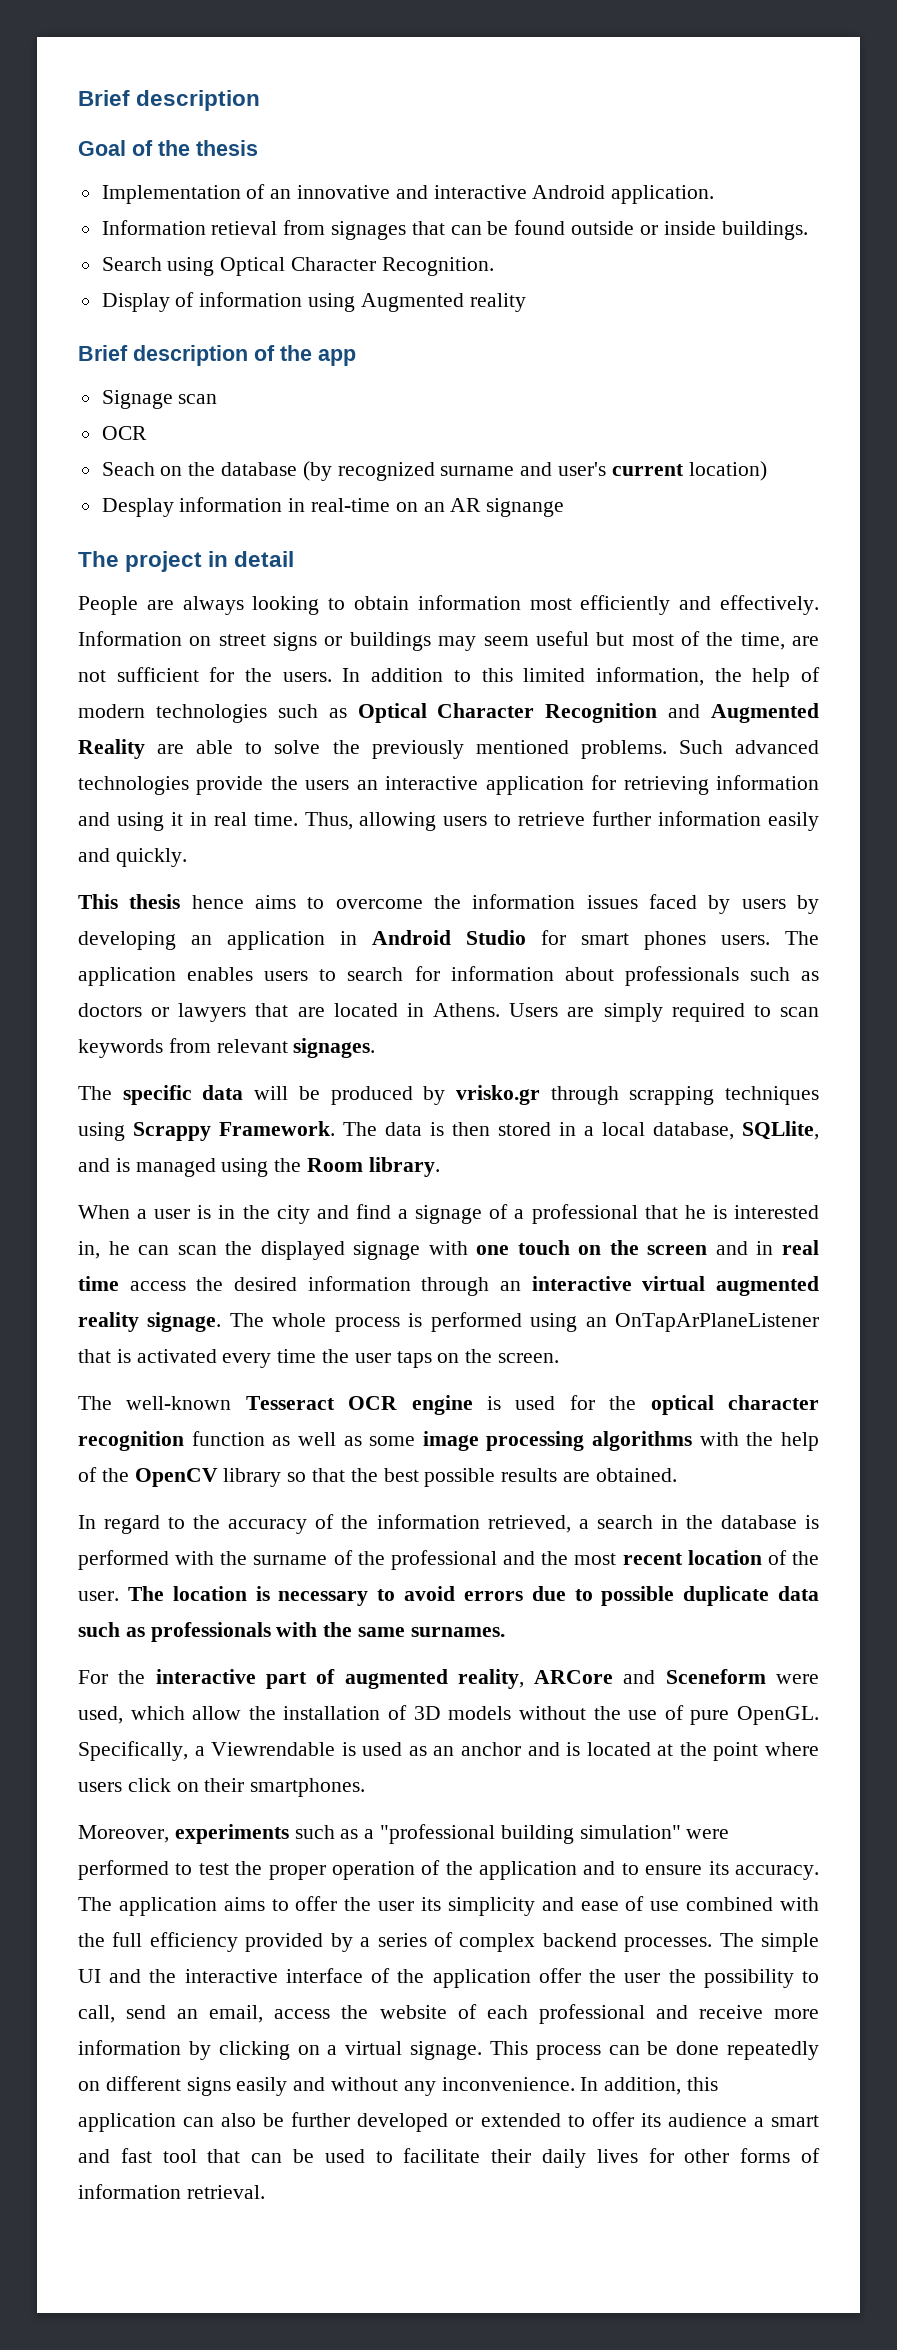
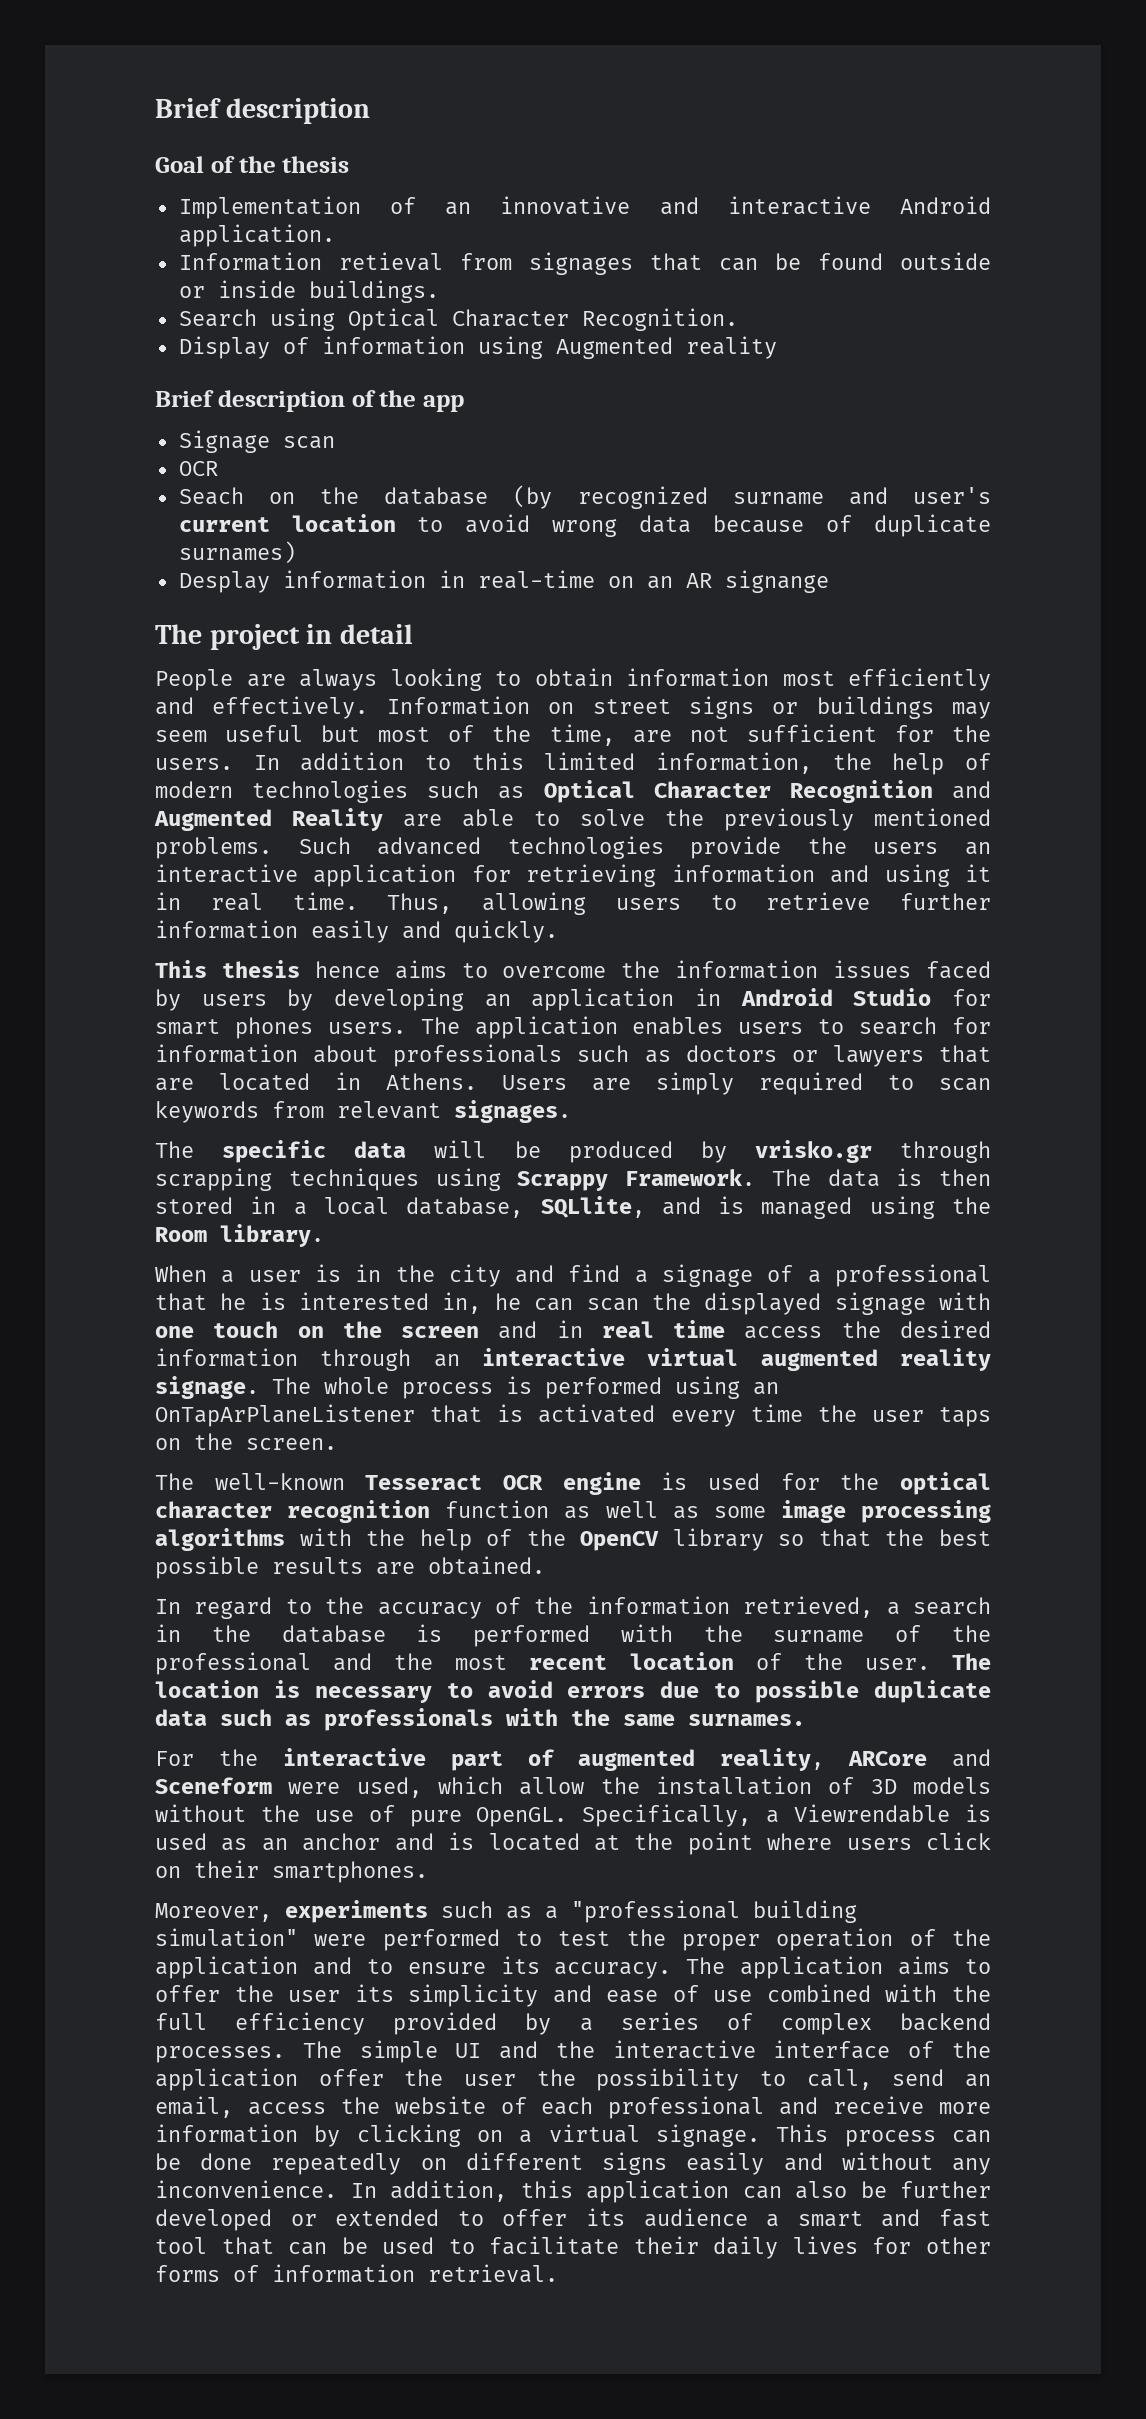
[688,461,767,481] location) -> [291,514,992,537] [178,541,296,564] location to avoid wrong data because of duplicate surnames)

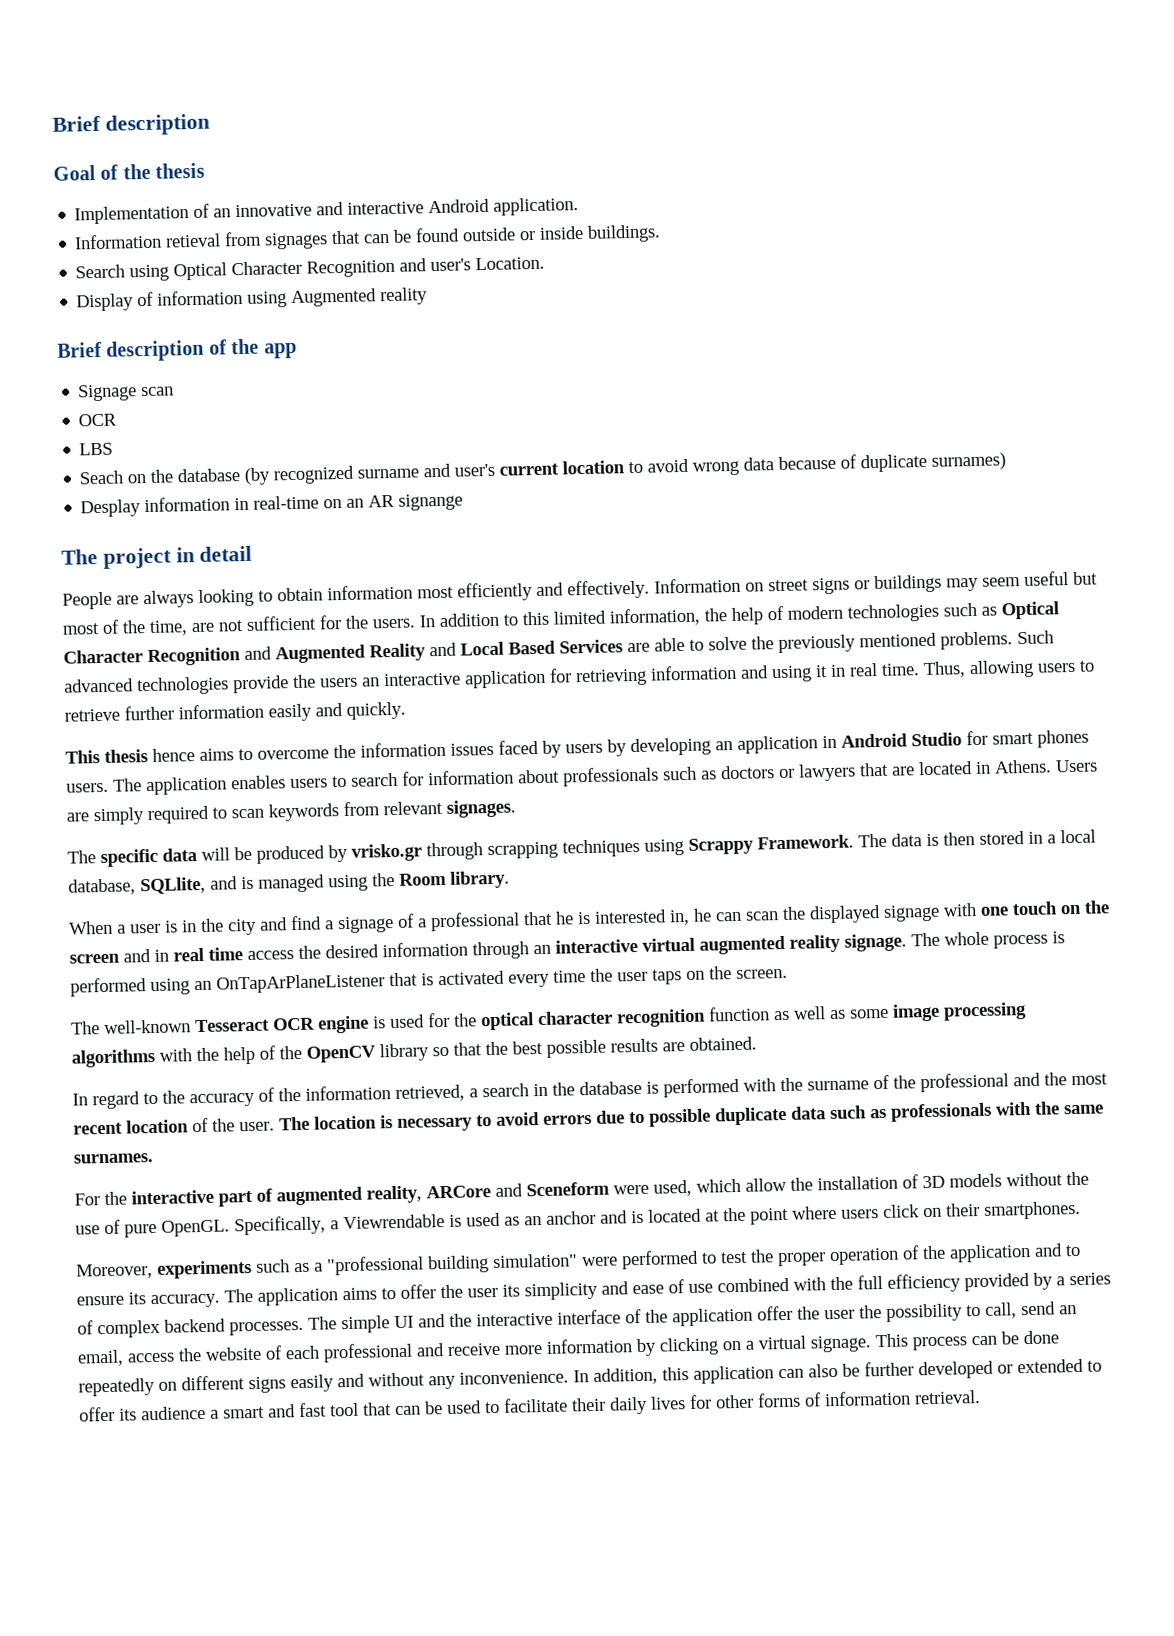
[581,308,738,331] Recognition. -> [306,256,546,278] Recognition and user's Location.
(218, 468) none -> [79,442,114,456] // LBS
(383, 819) none -> [429,639,623,657] and Local Based Services

